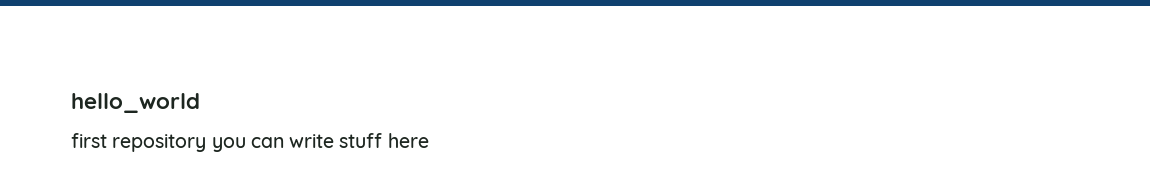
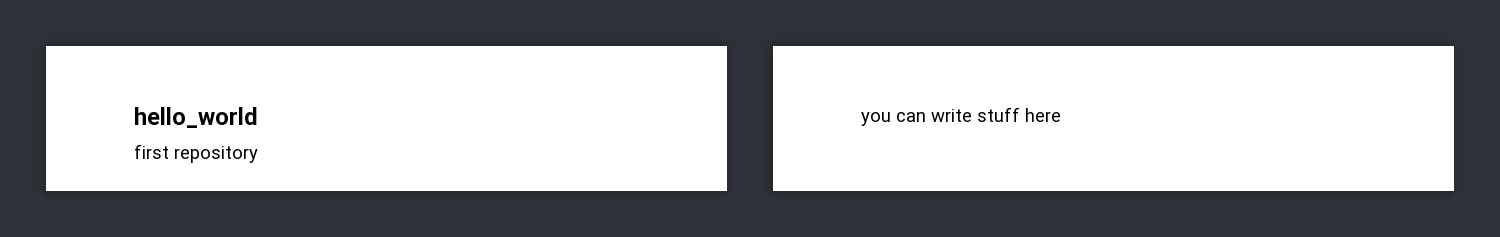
(207, 143) none -> (258, 154) //

